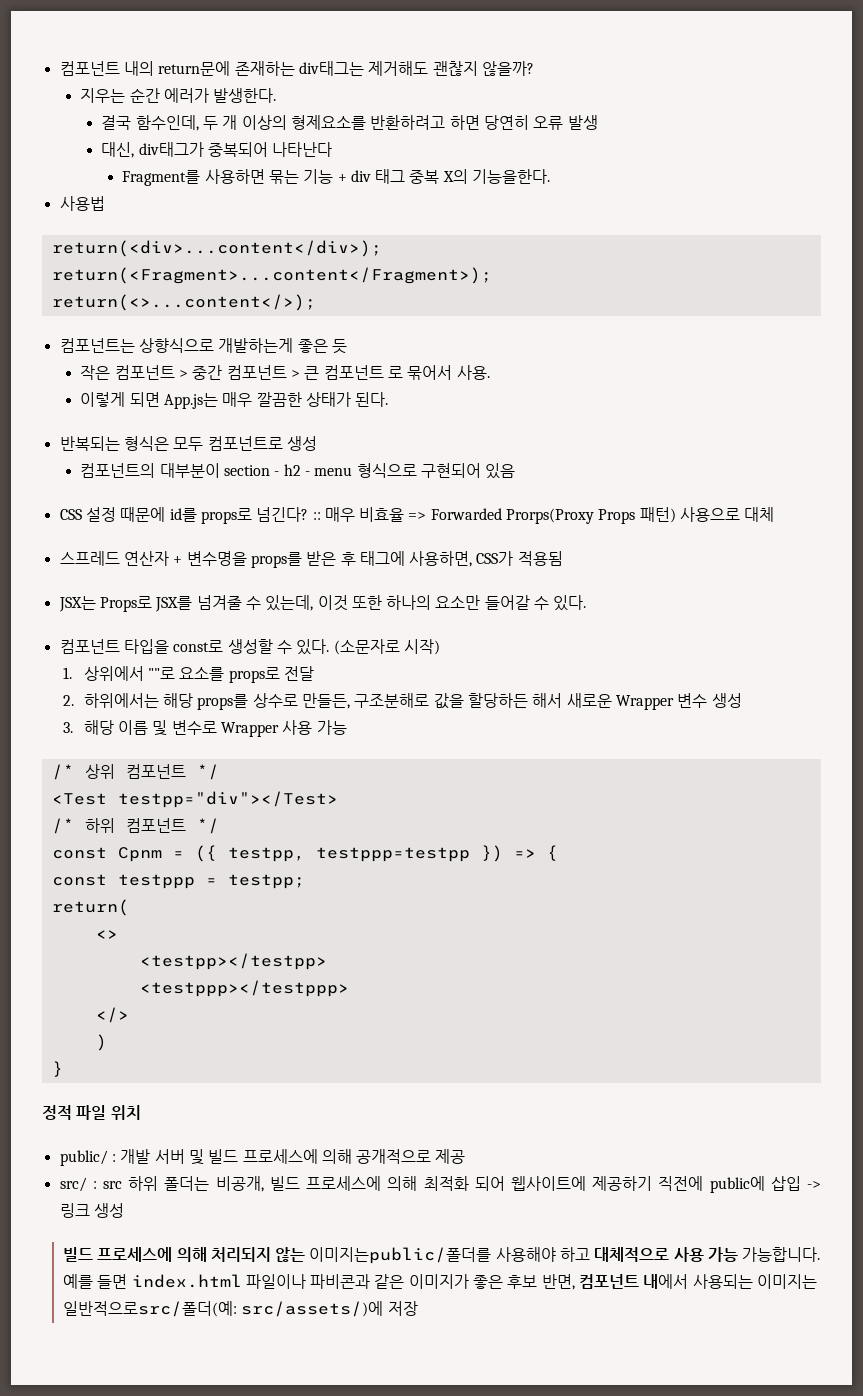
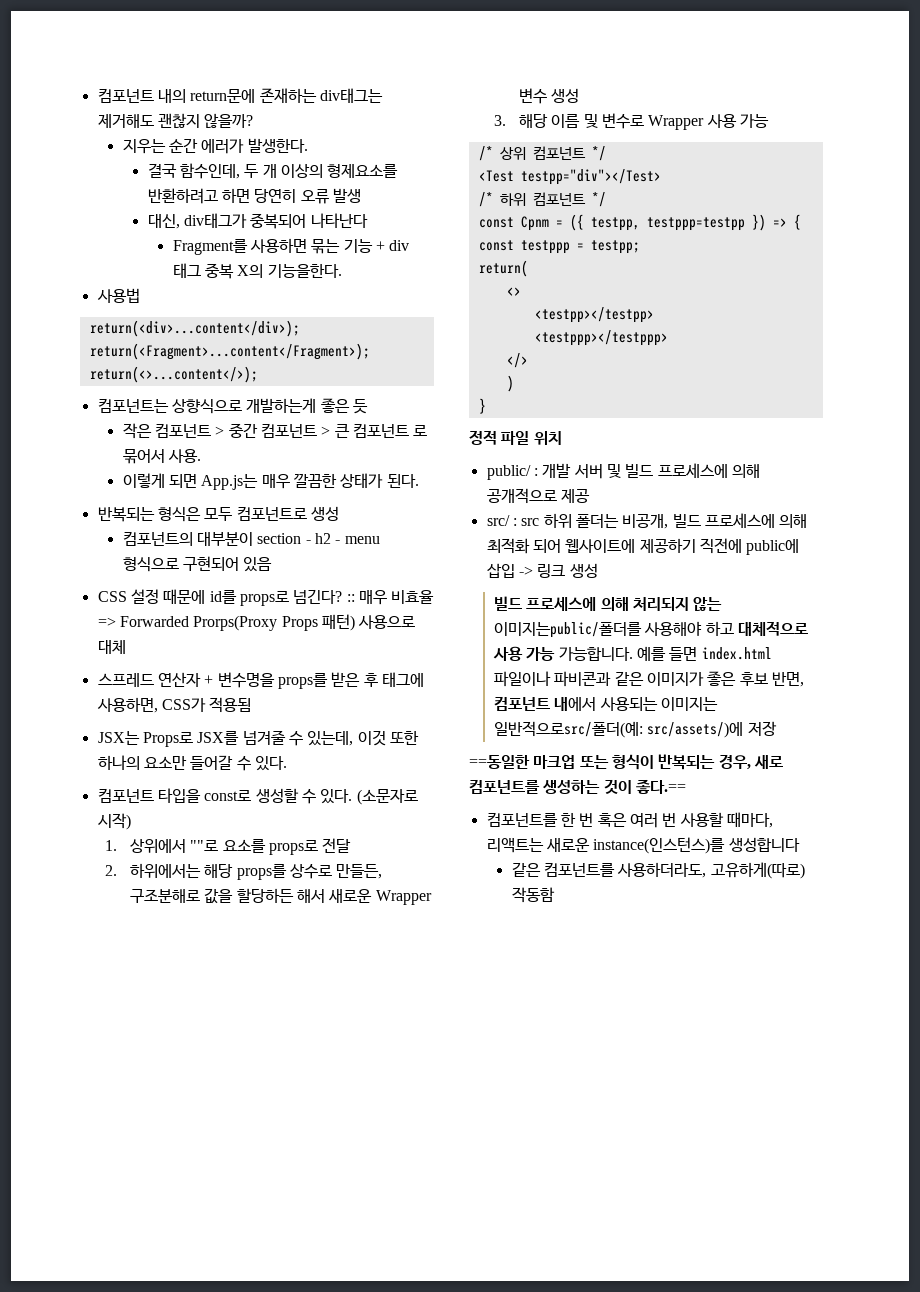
(418, 1308) none -> [469,754,783,770] [469,779,686,794] [486,812,773,828] [486,837,800,854] [511,862,805,879] [511,887,555,903] // ==동일한 마크업 또는 형식이 반복되는 경우, 새로 컴포넌트를 생성하는 것이 좋다.== // 컴포넌트를 한 번 혹은 여러 번 사용할 때마다, 리액트는 새로운 instance(인스턴스)를 생성합니다 // 같은 컴포넌트를 사용하더라도, 고유하게(따로) 작동함

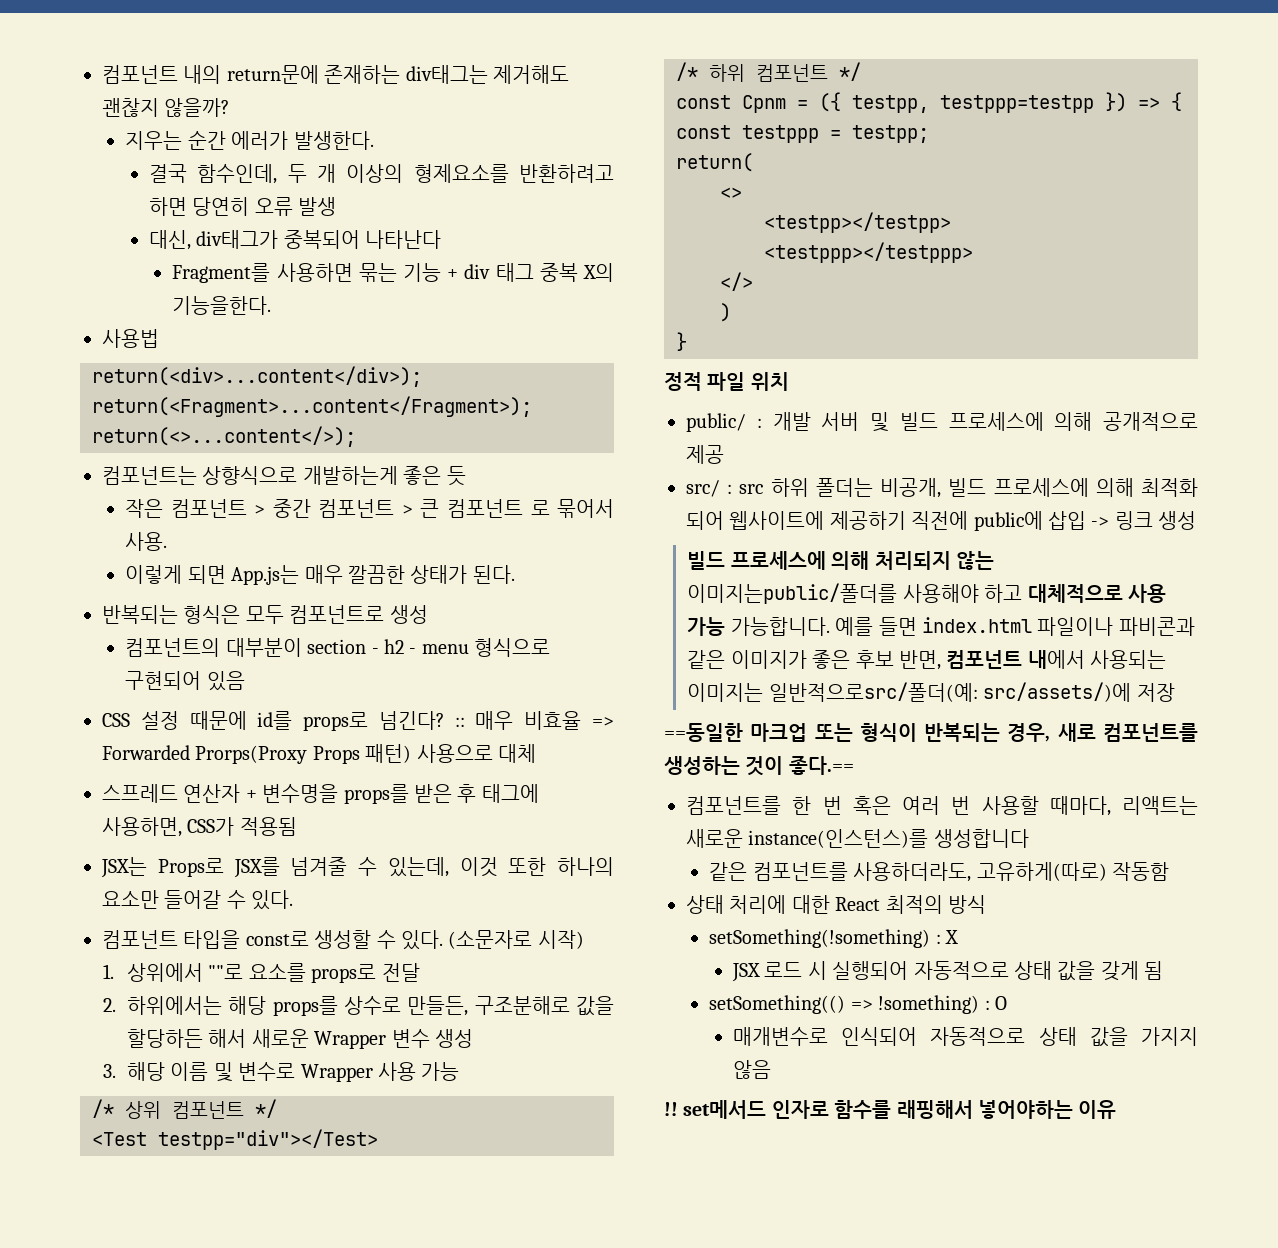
(555, 895) none -> [686,895,986,914] [709,929,959,948] [731,961,1164,982] [709,995,1008,1014] [732,1027,1198,1047] [732,1060,771,1079] [664,1100,1117,1119] // 상태 처리에 대한 React 최적의 방식 // setSomething(!something) : X // JSX 로드 시 실행되어 자동적으로 상태 값을 갖게 됨 // setSomething(() => !something) : O // 매개변수로 인식되어 자동적으로 상태 값을 가지지 않음 // !! set메서드 인자로 함수를 래핑해서 넣어야하는 이유

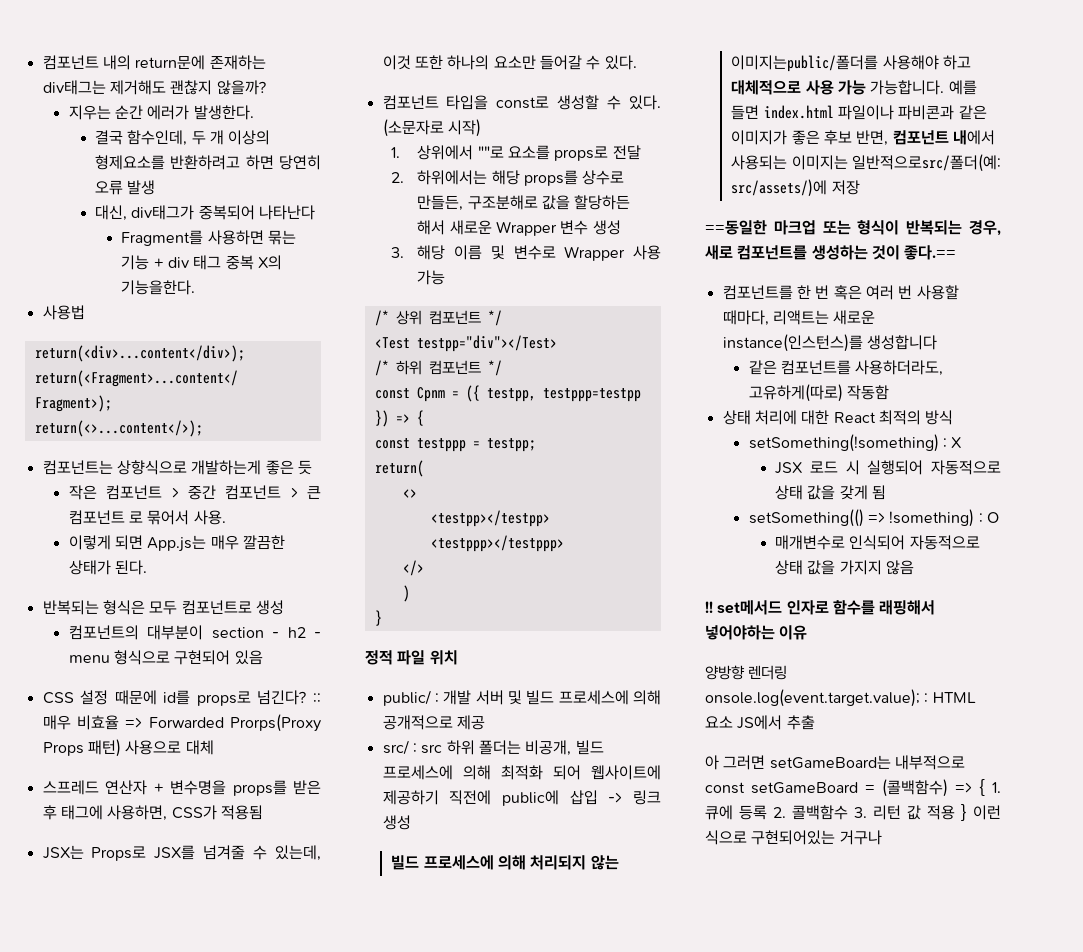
(1117, 1109) none -> [705,665,788,680] [705,689,976,707] [705,715,815,730] [705,755,965,770] [705,779,1001,797] [705,804,1001,821] [705,830,882,845] // 양방향 렌더링 onsole.log(event.target.value); : HTML 요소 JS에서 추출 // 아 그러면 setGameBoard는 내부적으로 const setGameBoard = (콜백함수) => { 1. 큐에 등록 2. 콜백함수 3. 리턴 값 적용 } 이런 식으로 구현되어있는 거구나

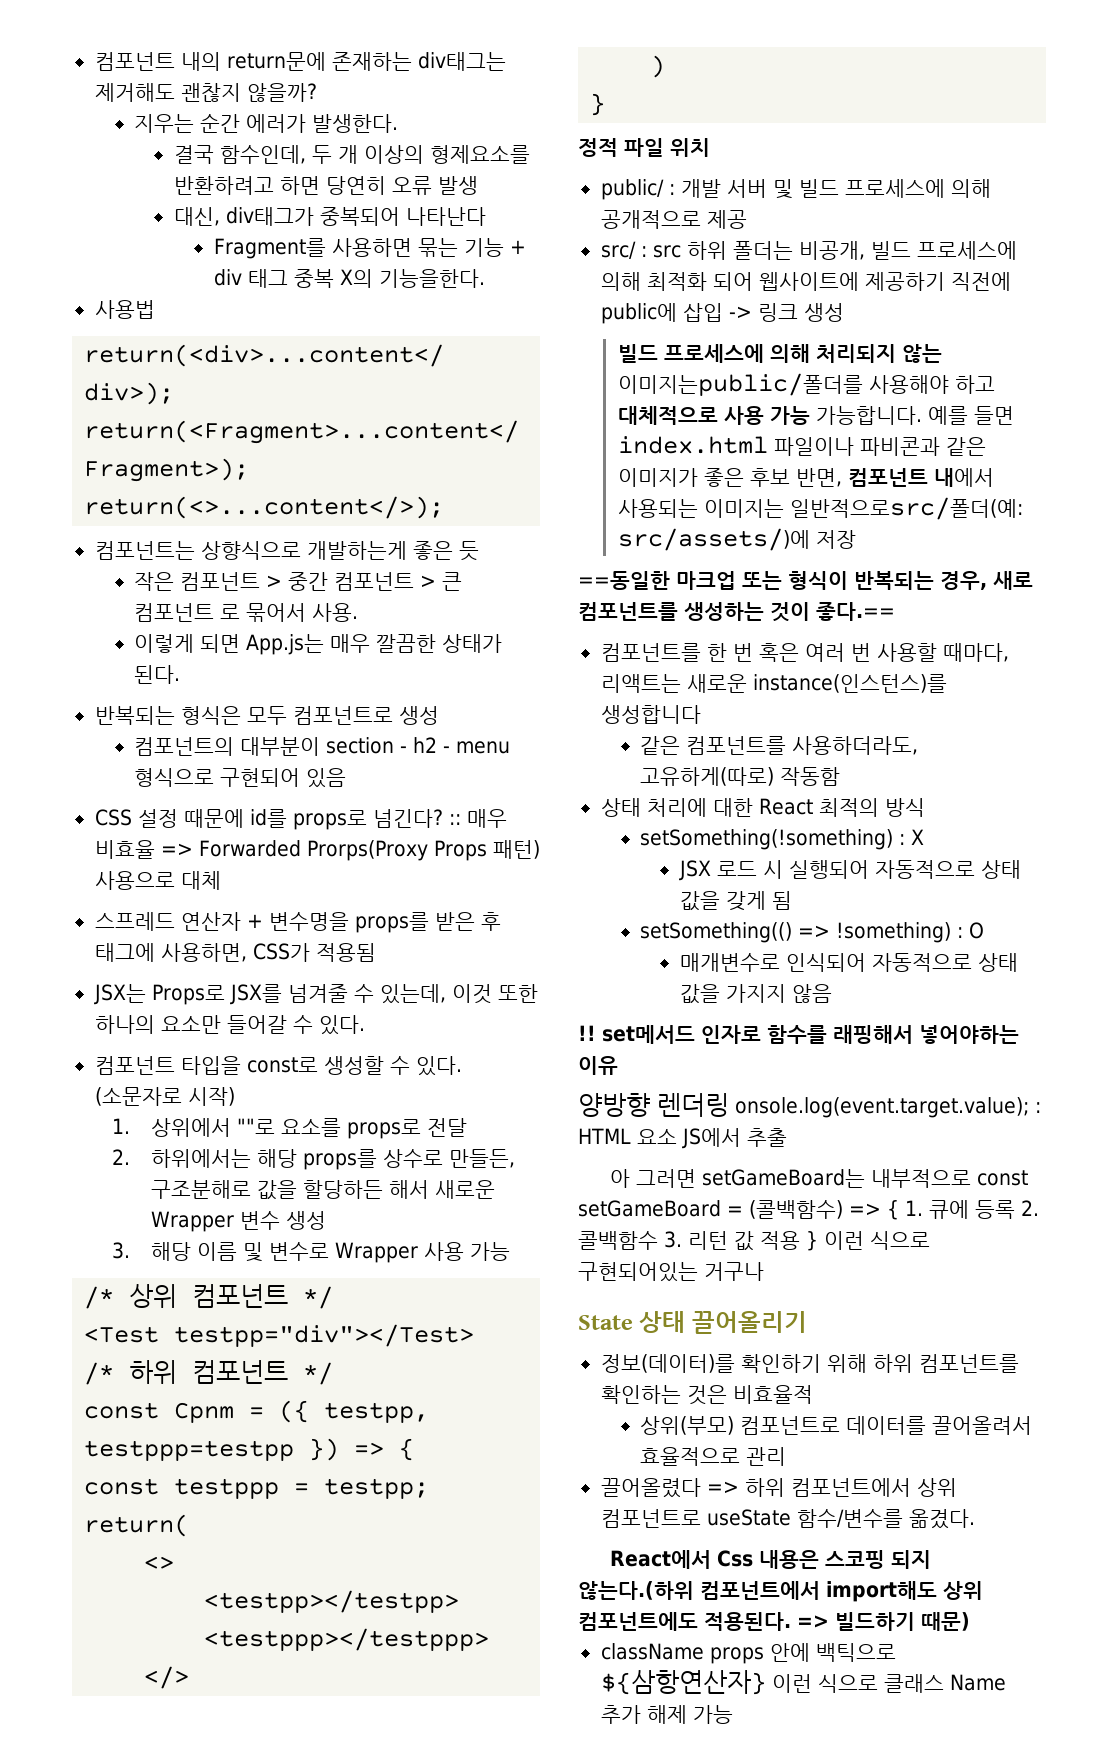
(882, 837) none -> [578,1311,807,1334] [600,1354,1019,1373] [600,1385,813,1405] [640,1416,1033,1435] [640,1447,787,1466] [600,1478,957,1498] [600,1509,975,1529] [609,1550,931,1569] [578,1581,983,1602] [578,1612,970,1631] [600,1643,896,1664] [600,1670,1006,1695] [600,1705,733,1724] // State 상태 끌어올리기 // 정보(데이터)를 확인하기 위해 하위 컴포넌트를 확인하는 것은 비효율적 // 상위(부모) 컴포넌트로 데이터를 끌어올려서 효율적으로 관리 // 끌어올렸다 => 하위 컴포넌트에서 상위 컴포넌트로 useState 함수/변수를 옮겼다. // React에서 Css 내용은 스코핑 되지 않는다.(하위 컴포넌트에서 import해도 상위 컴포넌트에도 적용된다. => 빌드하기 때문) // className props 안에 백틱으로 ${삼항연산자} 이런 식으로 클래스 Name 추가 해제 가능

